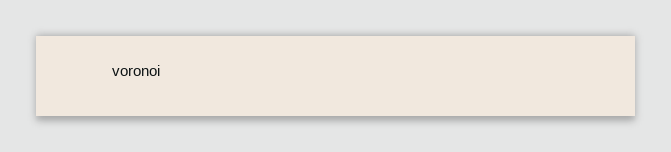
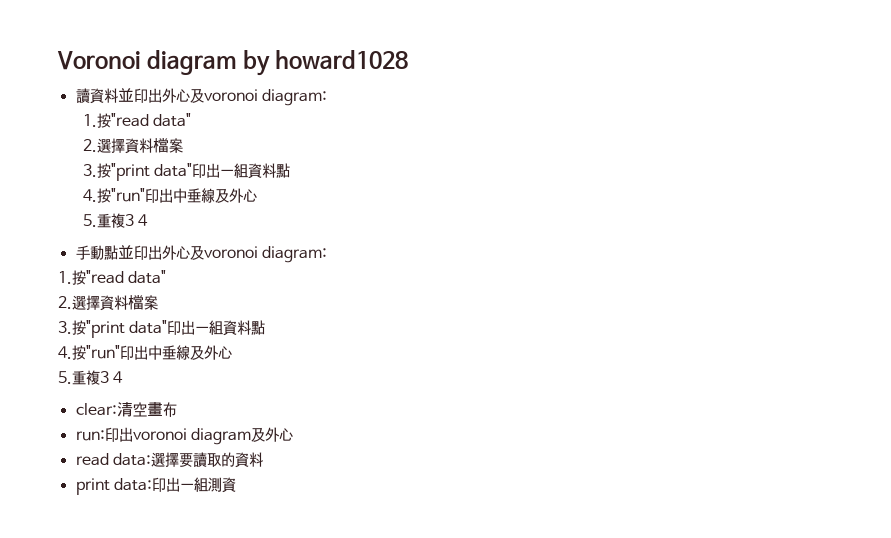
[112,65,160,76] voronoi -> [57,50,409,76] [75,88,327,106] [82,113,192,128] [82,138,183,154] [82,163,291,181] [82,188,257,203] [82,213,149,228] [75,245,327,263] [58,270,167,285] [58,295,158,311] [58,320,266,338] [58,345,232,360] [58,370,124,385] [75,402,177,417] [75,427,293,445] [75,452,263,468] [75,477,236,495] Voronoi diagram by howard1028 // 讀資料並印出外心及voronoi diagram: // 1.按"read data" // 2.選擇資料檔案 // 3.按"print data"印出一組資料點 // 4.按"run"印出中垂線及外心 // 5.重複3 4 // 手動點並印出外心及voronoi diagram: // 1.按"read data" // 2.選擇資料檔案 // 3.按"print data"印出一組資料點 // 4.按"run"印出中垂線及外心 // 5.重複3 4 // clear:清空畫布 // run:印出voronoi diagram及外心 // read data:選擇要讀取的資料 // print data:印出一組測資

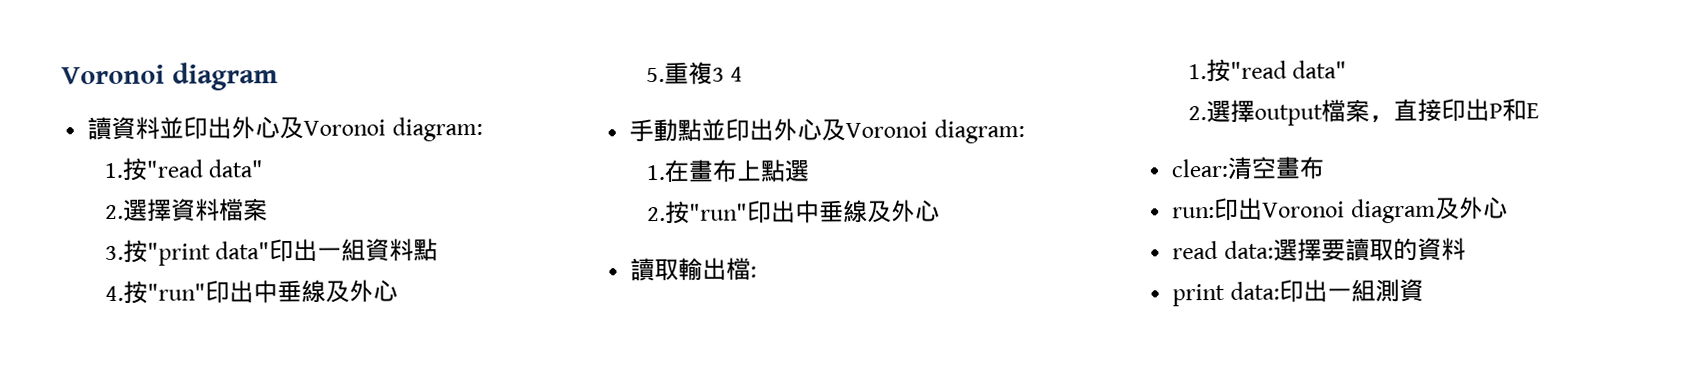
[57,50,409,76] Voronoi diagram by howard1028 -> [61,62,278,91] Voronoi diagram
[203,89,258,101] voronoi -> [303,119,387,136] Voronoi
[203,246,327,263] [58,270,167,285] [58,295,158,311] [58,320,266,338] [58,345,232,360] [58,370,124,385] voronoi diagram: // 1.按"read data" // 2.選擇資料檔案 // 3.按"print data"印出一組資料點 // 4.按"run"印出中垂線及外心 // 5.重複3 4 -> [845,119,1025,144] [645,159,809,183] [646,199,940,224] [630,257,758,282] [1187,58,1348,83] [1187,98,1539,126] Voronoi diagram: // 1.在畫布上點選 // 2.按"run"印出中垂線及外心 // 讀取輸出檔: // 1.按"read data" // 2.選擇output檔案，直接印出P和E
[132,428,187,440] voronoi -> [1262,201,1346,218] Voronoi

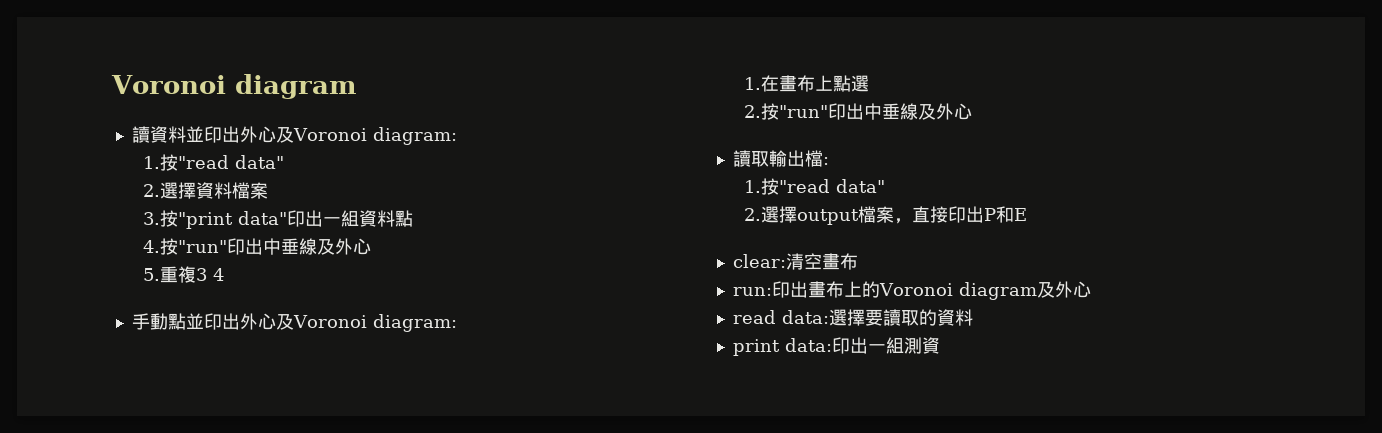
(1264, 209) none -> [807,281,880,298] 畫布上的

